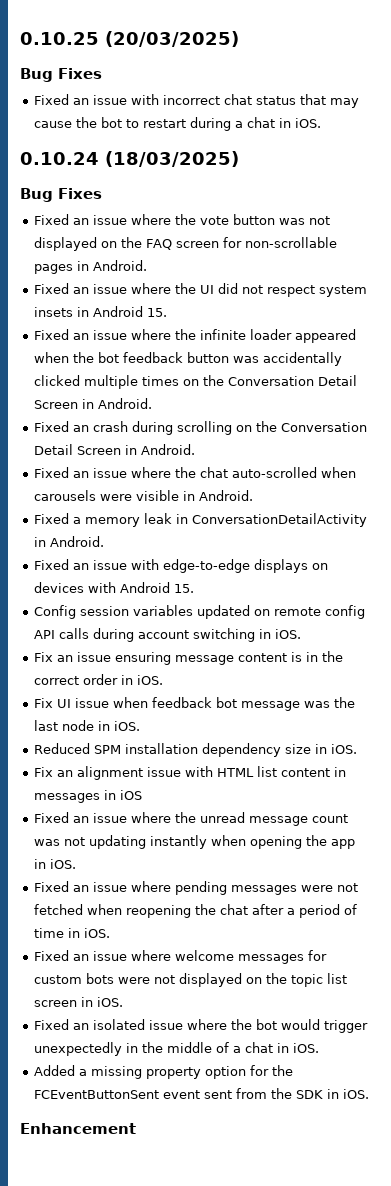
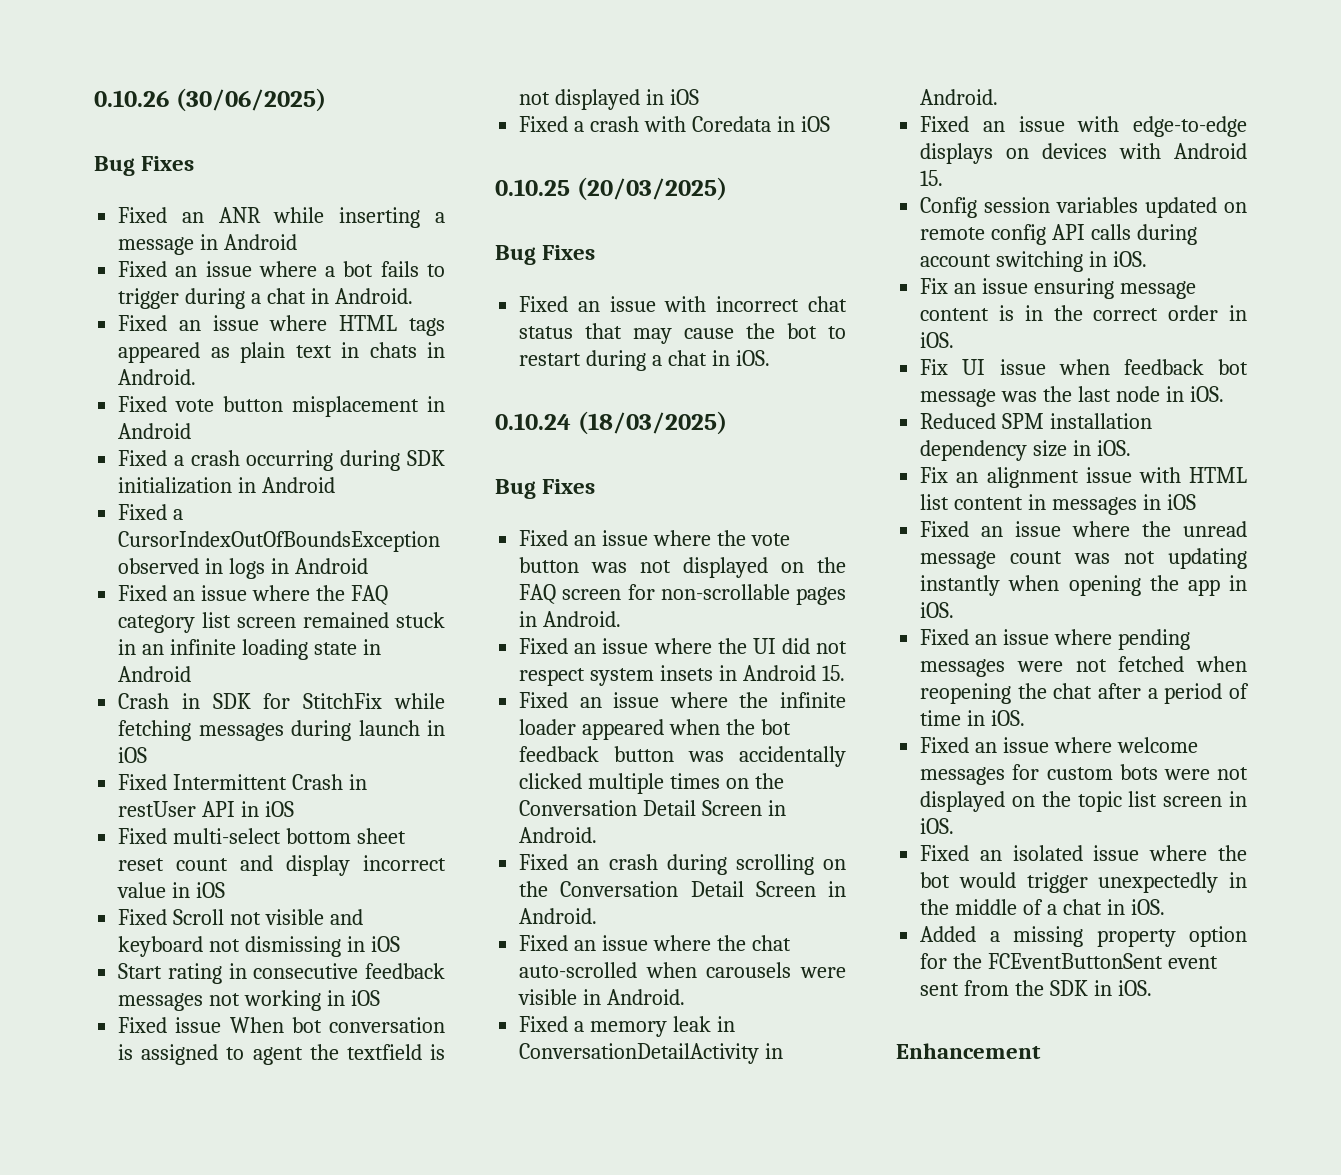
(20, 38) none -> [94,88,326,112] [94,156,195,176] [118,207,445,228] [118,234,298,255] [118,261,446,277] [118,288,413,309] [118,315,445,336] [118,342,446,363] [118,369,197,385] [118,396,446,417] [118,423,192,439] [118,450,445,471] [118,477,336,494] [118,504,184,520] [118,531,441,552] [118,558,368,579] [118,585,388,605] [118,612,446,633] [118,639,381,660] [118,666,192,682] [118,693,445,709] [118,720,445,741] [118,747,148,763] [118,774,368,790] [118,801,295,817] [118,828,407,844] [118,855,447,876] [117,882,226,898] [118,909,363,925] [118,936,400,957] [118,963,446,984] [118,990,380,1011] [118,1017,446,1033] [118,1044,445,1065] [519,89,700,110] [519,116,830,132] 0.10.26 (30/06/2025) // Bug Fixes // Fixed an ANR while inserting a message in Android // Fixed an issue where a bot fails to trigger during a chat in Android. // Fixed an issue where HTML tags appeared as plain text in chats in Android. // Fixed vote button misplacement in Android // Fixed a crash occurring during SDK initialization in Android // Fixed a CursorIndexOutOfBoundsException observed in logs in Android // Fixed an issue where the FAQ category list screen remained stuck in an infinite loading state in Android // Crash in SDK for StitchFix while fetching messages during launch in iOS // Fixed Intermittent Crash in restUser API in iOS // Fixed multi-select bottom sheet reset count and display incorrect value in iOS // Fixed Scroll not visible and keyboard not dismissing in iOS // Start rating in consecutive feedback messages not working in iOS // Fixed issue When bot conversation is assigned to agent the textfield is not displayed in iOS // Fixed a crash with Coredata in iOS //

